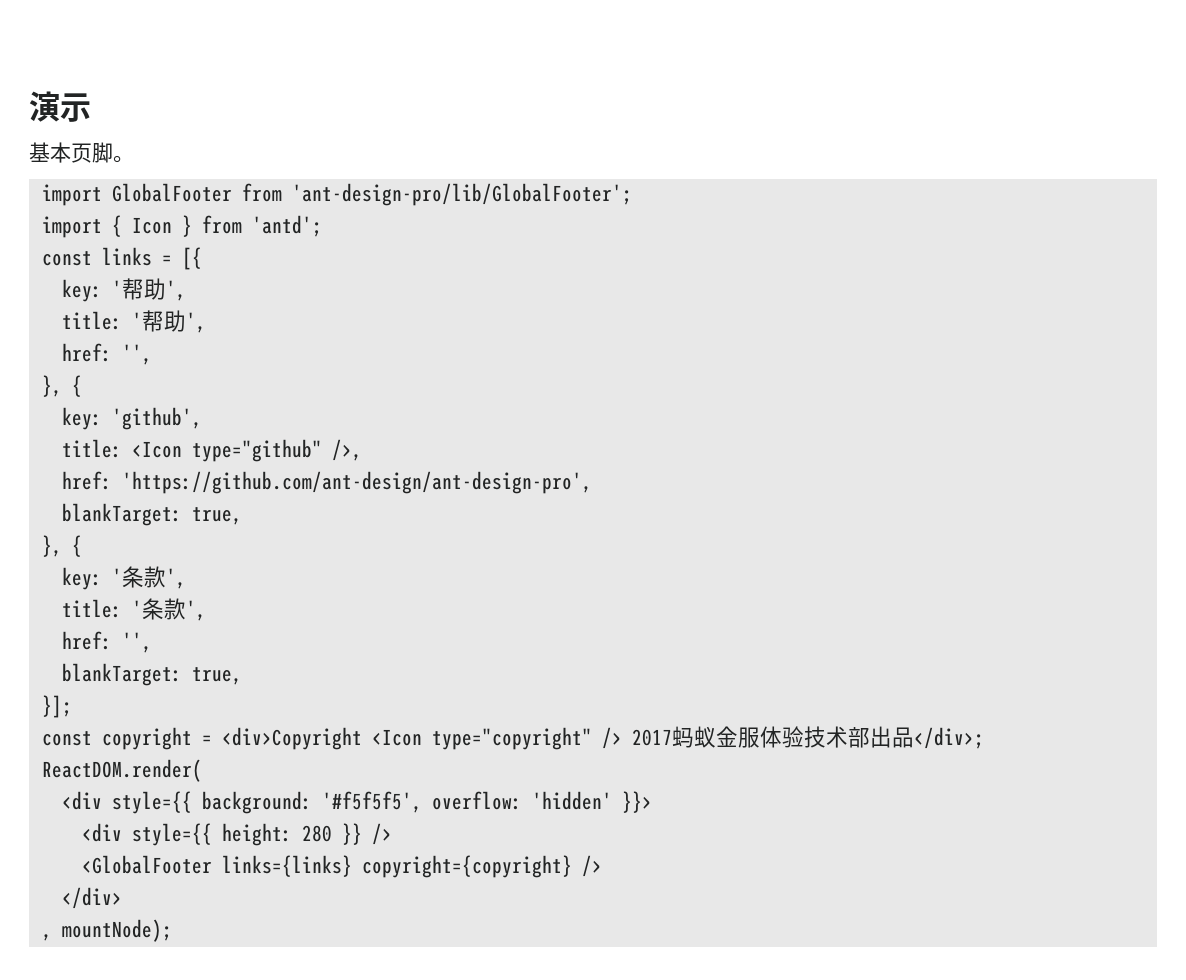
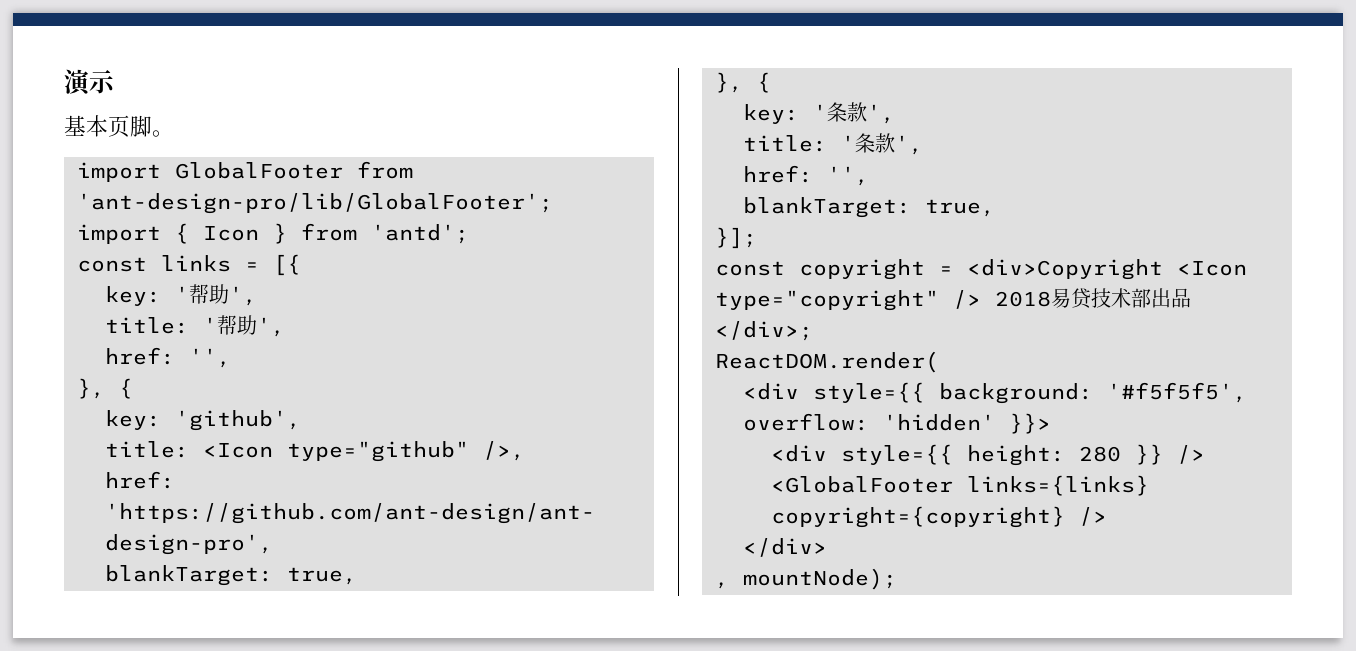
[631,726,804,748] 2017蚂蚁金服体验 -> [994,288,1092,309] 2018易贷

